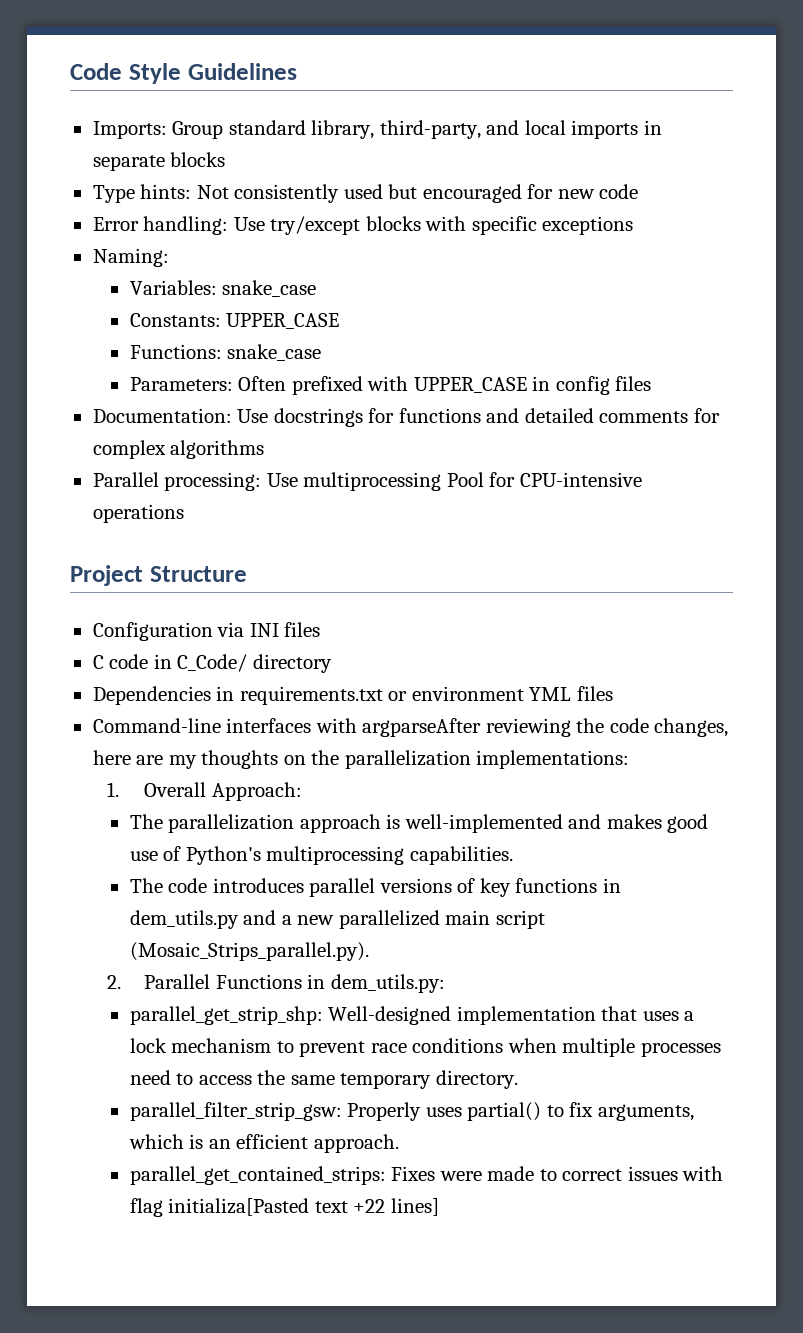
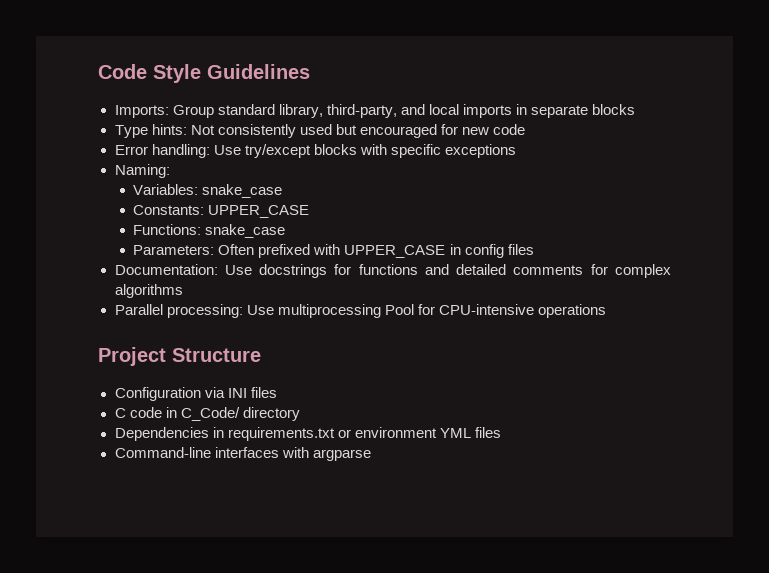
[362,718,729,737] [92,750,630,769] [107,782,302,801] [129,814,709,833] [129,846,513,865] [129,878,621,897] [129,910,545,929] [129,942,369,961] [107,974,445,993] [129,1006,695,1025] [129,1038,721,1057] [129,1070,518,1089] [129,1102,694,1121] [128,1134,399,1153] [129,1166,724,1185] [129,1198,439,1217] argparseAfter reviewing the code changes, here are my thoughts on the parallelization implementations: // 1. Overall Approach: // The parallelization approach is well-implemented and makes good use of Python's multiprocessing capabilities. // The code introduces parallel versions of key functions in dem_utils.py and a new parallelized main script (Mosaic_Strips_parallel.py). // 2. Parallel Functions in dem_utils.py: // parallel_get_strip_shp: Well-designed implementation that uses a lock mechanism to prevent race conditions when multiple processes need to access the same temporary directory. // parallel_filter_strip_gsw: Properly uses partial() to fix arguments, which is an efficient approach. // parallel_get_contained_strips: Fixes were made to correct issues with flag initializa[Pasted text +22 lines] -> [312,449,371,461] argparse

